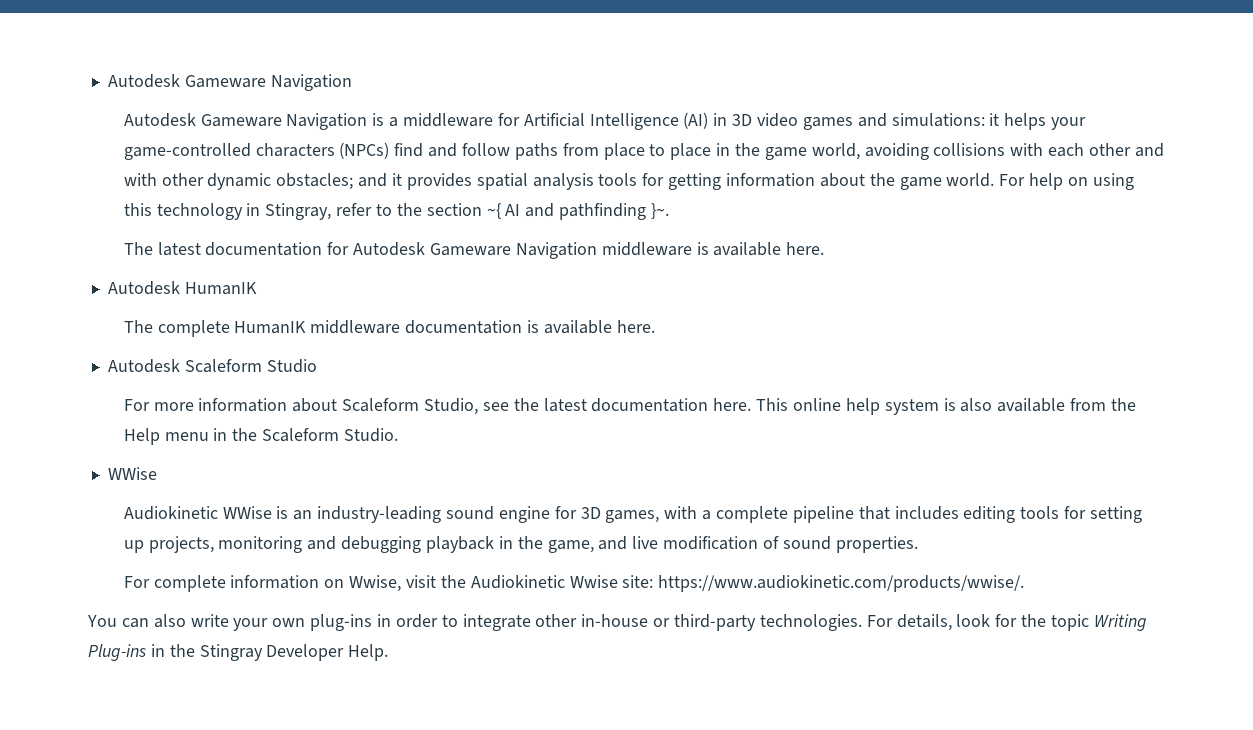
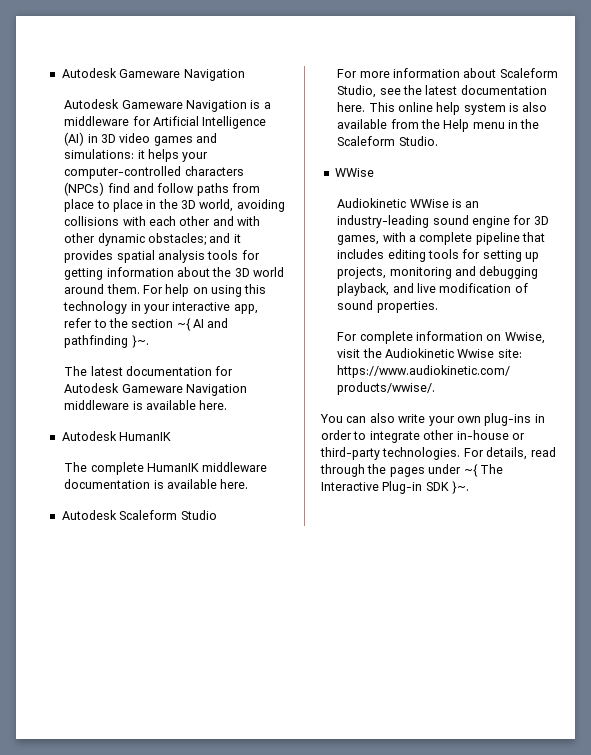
[123,143,251,160] game-controlled -> [64,166,182,179] computer-controlled
[764,147,807,160] game -> [181,200,197,209] 3D
[899,173,995,190] game world. -> [234,267,285,277] [64,284,140,294] 3D world around them.
[265,203,332,220] Stingray, -> [143,302,258,314] your interactive app,
[426,536,594,553] playback in the game, -> [337,283,390,296] playback,
[956,614,1147,631] [88,644,389,661] look for the topic Writing Plug-ins in the Stingray Developer Help. -> [530,447,556,457] [320,464,503,477] [321,481,470,494] read through the pages under ~{ The Interactive Plug-in SDK }~.

